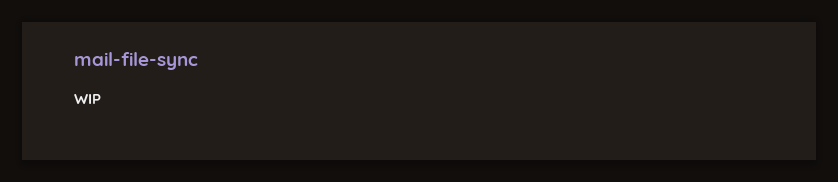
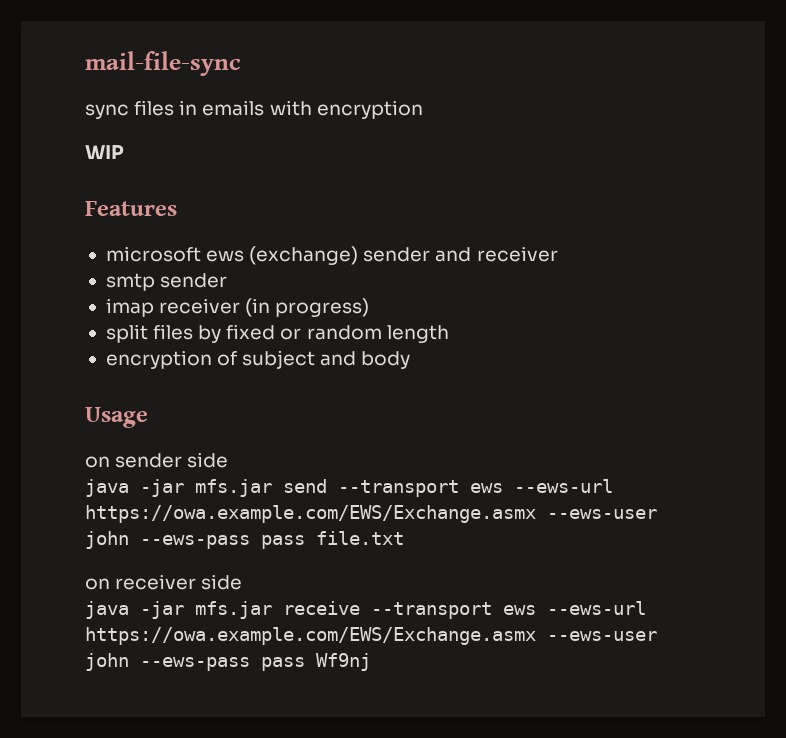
[74,94,101,104] WIP -> [85,100,423,119] [85,145,124,159] [85,201,177,216] [105,246,558,265] [105,273,228,291] [105,298,370,317] [105,324,449,343] [105,350,411,369] [85,407,148,428] [85,452,229,468] [85,479,613,497] [85,505,657,523] [85,531,404,549] [85,574,243,590] [85,601,646,619] [85,627,657,645] [85,653,371,671] sync files in emails with encryption // WIP // Features // microsoft ews (exchange) sender and receiver // smtp sender // imap receiver (in progress) // split files by fixed or random length // encryption of subject and body // Usage // on sender side // java -jar mfs.jar send --transport ews --ews-url https://owa.example.com/EWS/Exchange.asmx --ews-user john --ews-pass pass file.txt // on receiver side // java -jar mfs.jar receive --transport ews --ews-url https://owa.example.com/EWS/Exchange.asmx --ews-user john --ews-pass pass Wf9nj

